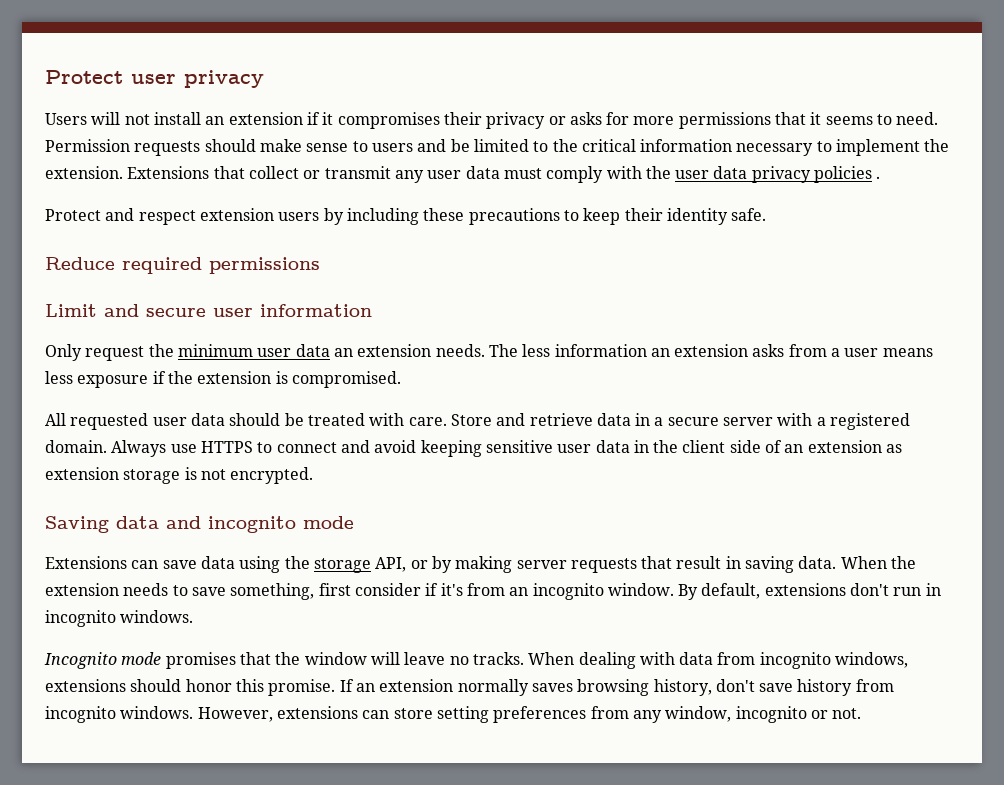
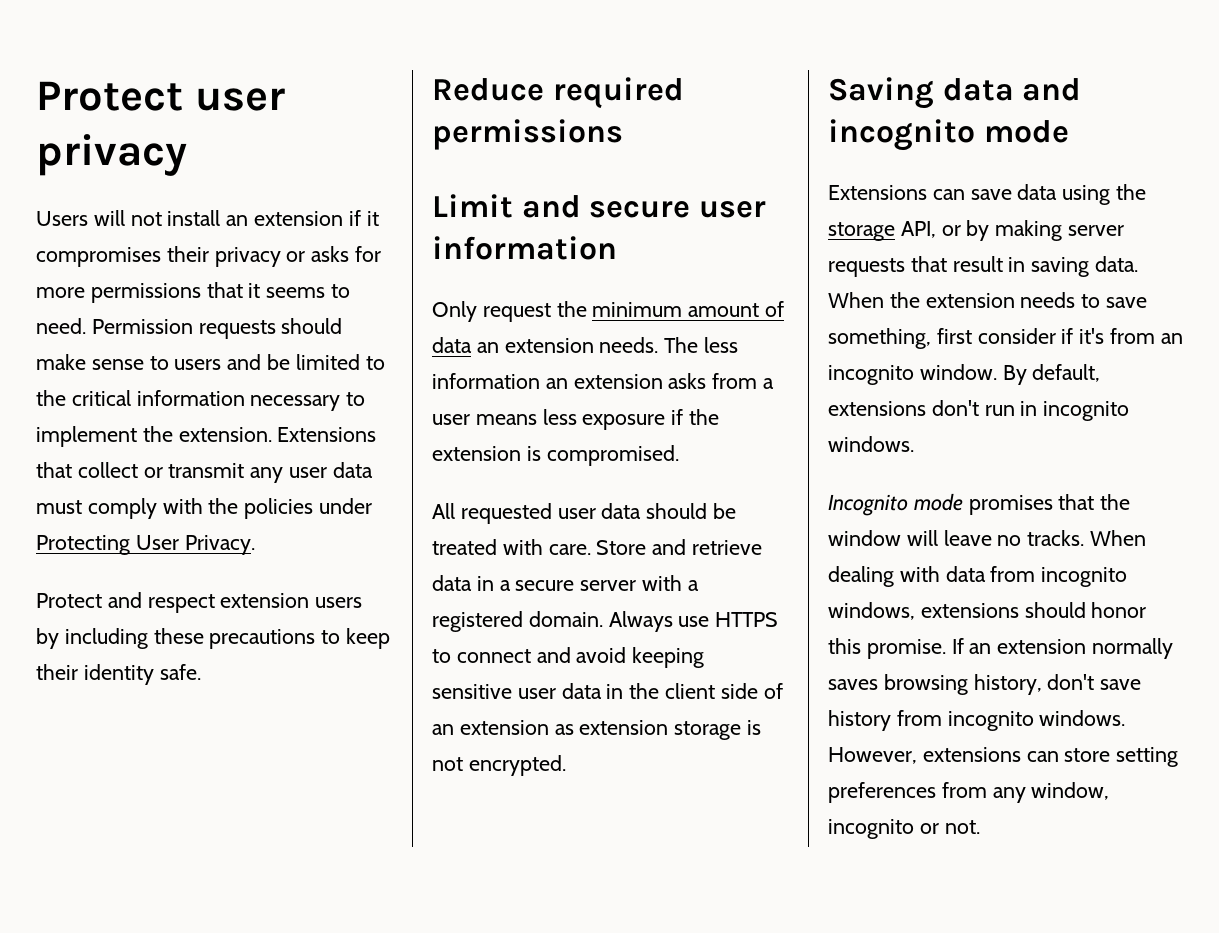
[675,166,881,183] user data privacy policies . -> [244,498,373,519] [36,535,255,555] policies under Protecting User Privacy.
[257,348,292,357] user -> [688,301,785,317] amount of

